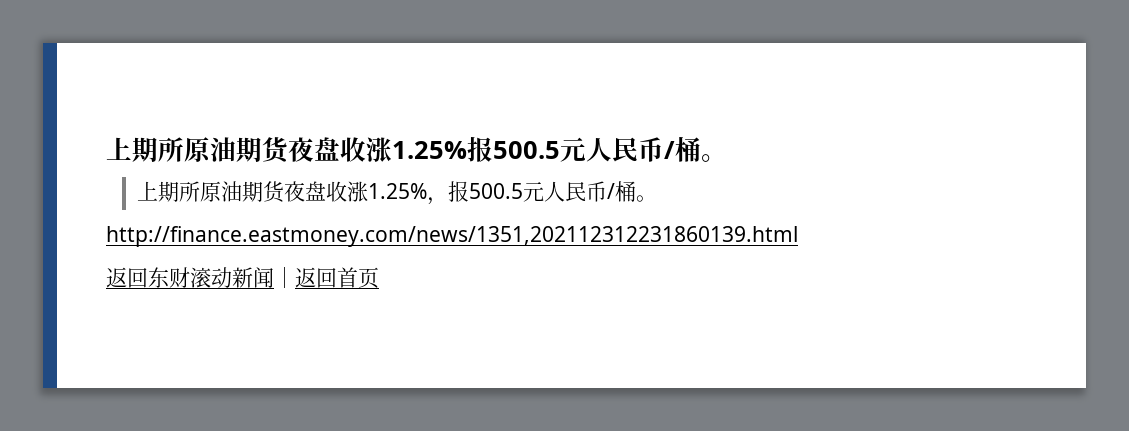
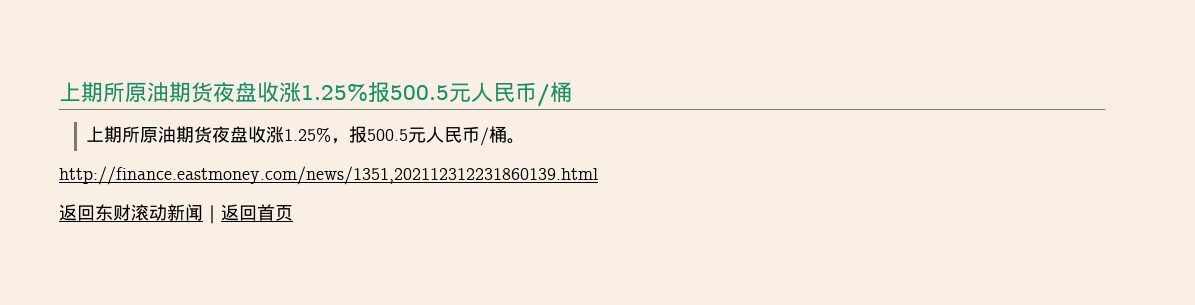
[701,154,727,162] 。 -> (572, 92) none

